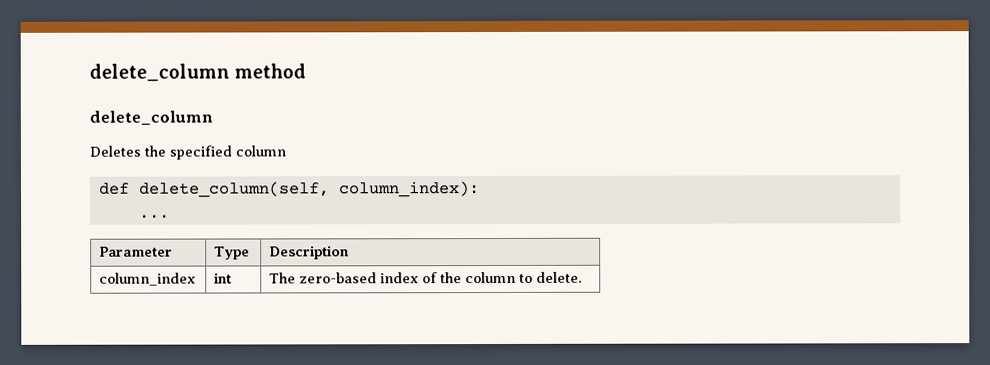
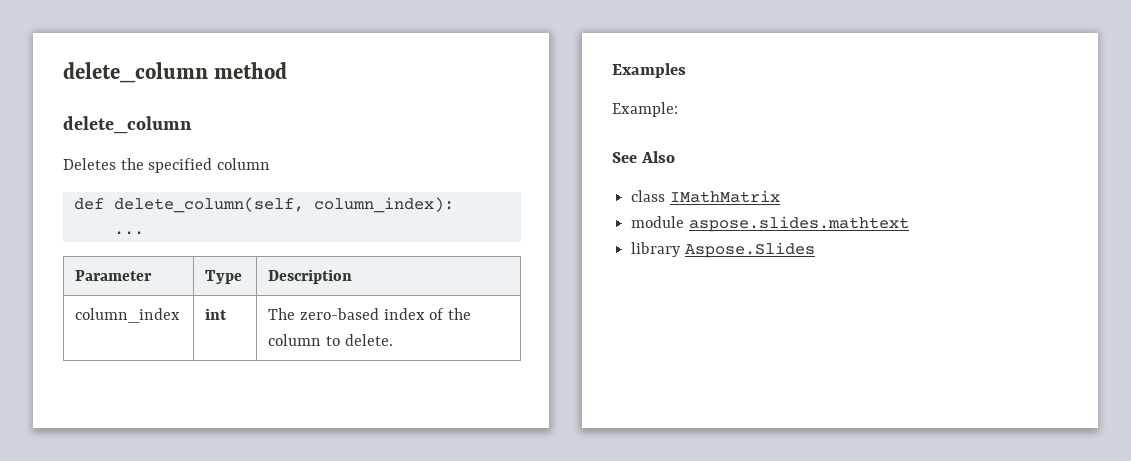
(583, 277) none -> [612,63,686,78] [612,102,678,117] [612,151,676,163] [631,190,780,203] [631,216,909,232] [631,242,815,258] // Examples // Example: // See Also // class IMathMatrix // module aspose.slides.mathtext // library Aspose.Slides

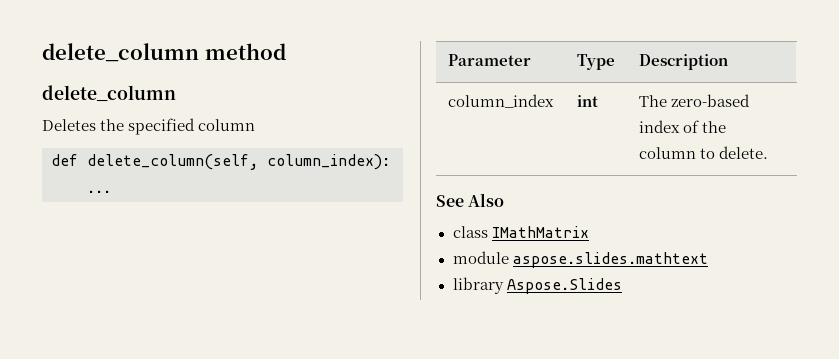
[612,63,686,78] [612,102,678,117] // Examples // Example: -> (768, 152) none

